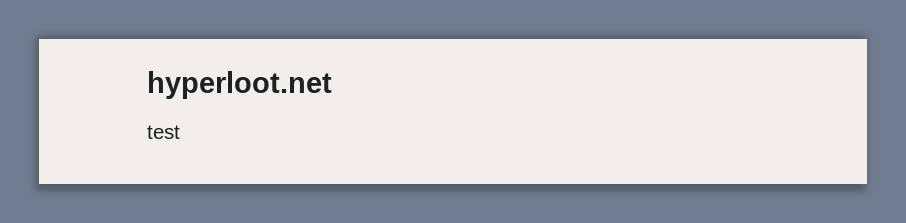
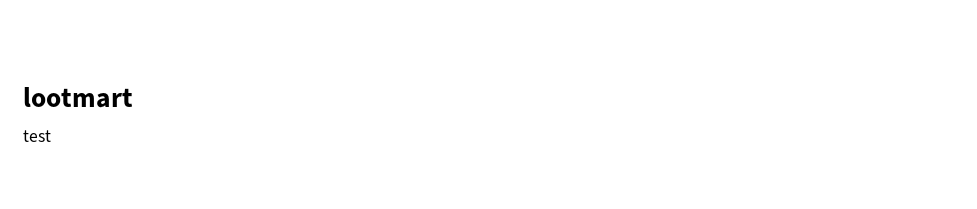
[147,71,332,99] hyperloot.net -> [23,87,133,108] lootmart

